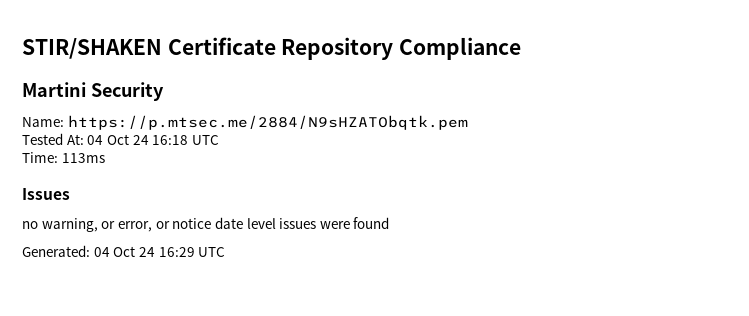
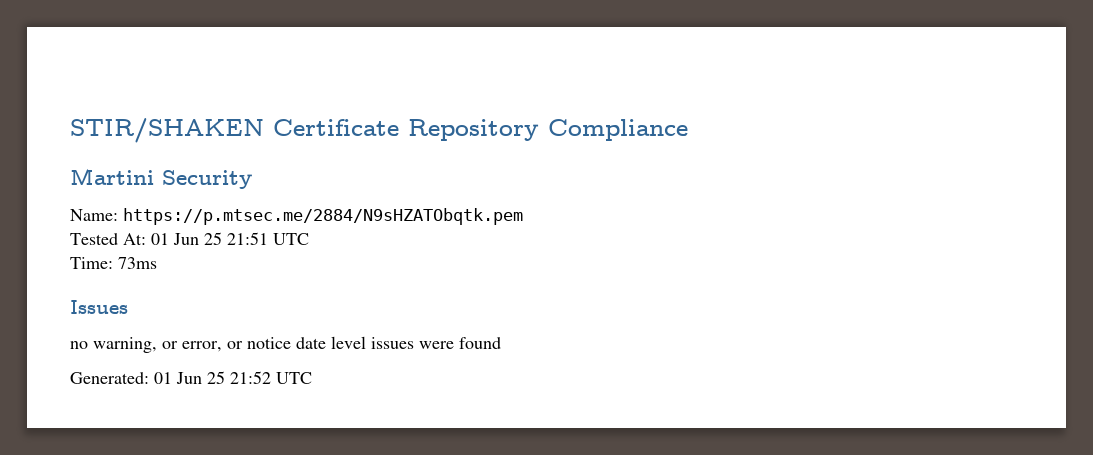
[87,134,189,145] 04 Oct 24 16:18 -> [151,232,268,245] 01 Jun 25 21:51
[61,153,105,163] 113ms -> [118,257,157,269] 73ms
[93,246,195,257] 04 Oct 24 16:29 -> [154,371,271,384] 01 Jun 25 21:52

